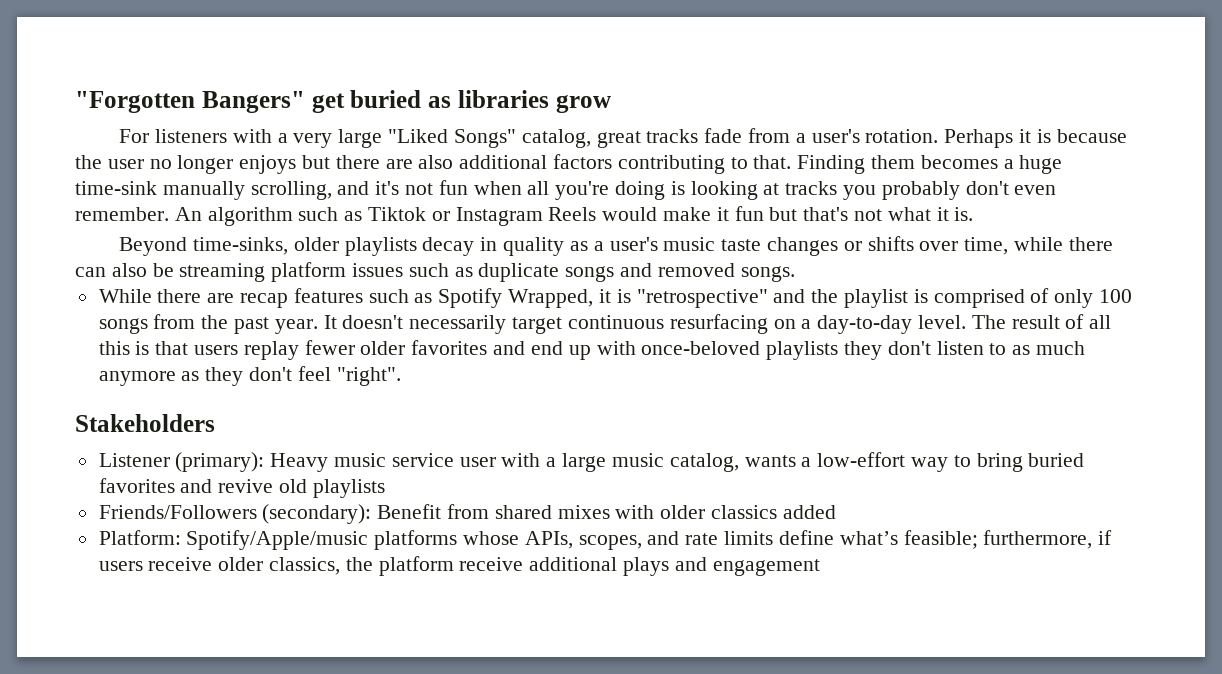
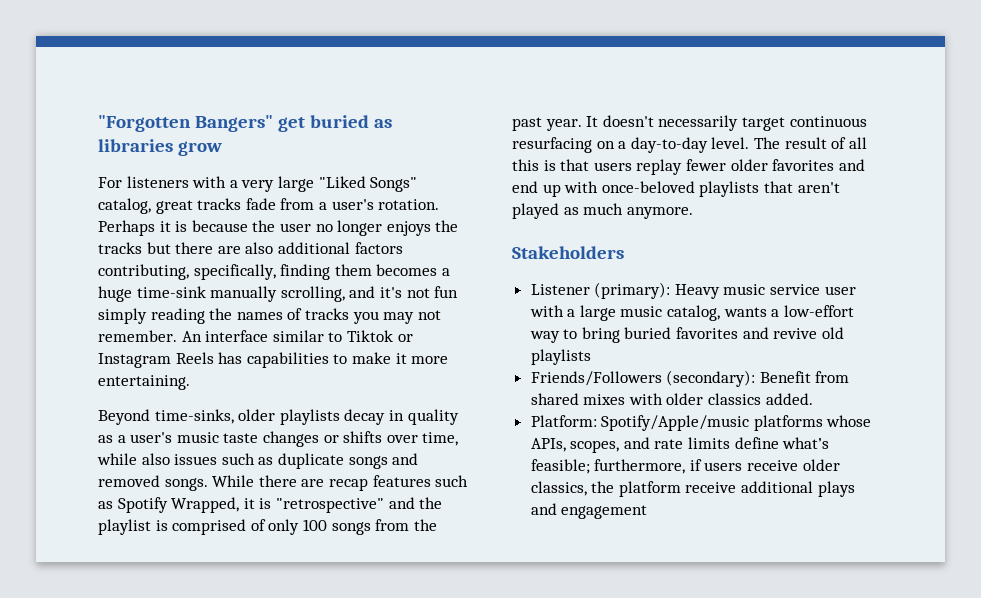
(297, 164) none -> [435,220,459,232] [98,242,142,254] the tracks
[617,155,866,174] contributing to that. Finding -> [98,264,331,280] contributing, specifically, finding
[473,181,1057,200] [75,206,974,226] when all you're doing is looking at tracks you probably don't even remember. An algorithm such as Tiktok or Instagram Reels would make it fun but that's not what it is. -> [98,308,441,324] [98,330,413,342] [98,352,449,368] [98,375,190,390] simply reading the names of tracks you may not remember. An interface similar to Tiktok or Instagram Reels has capabilities to make it more entertaining.
[1068,237,1113,251] [75,262,347,282] there can also be streaming platform -> [141,453,170,465] also
(795, 274) // -> (208, 484) none
[843,341,1085,360] [98,366,401,386] they don't listen to as much anymore as they don't feel "right". -> [763,181,840,193] [512,203,693,219] that aren't played as much anymore.
[782,505,836,519] added -> [765,393,813,405] added.

